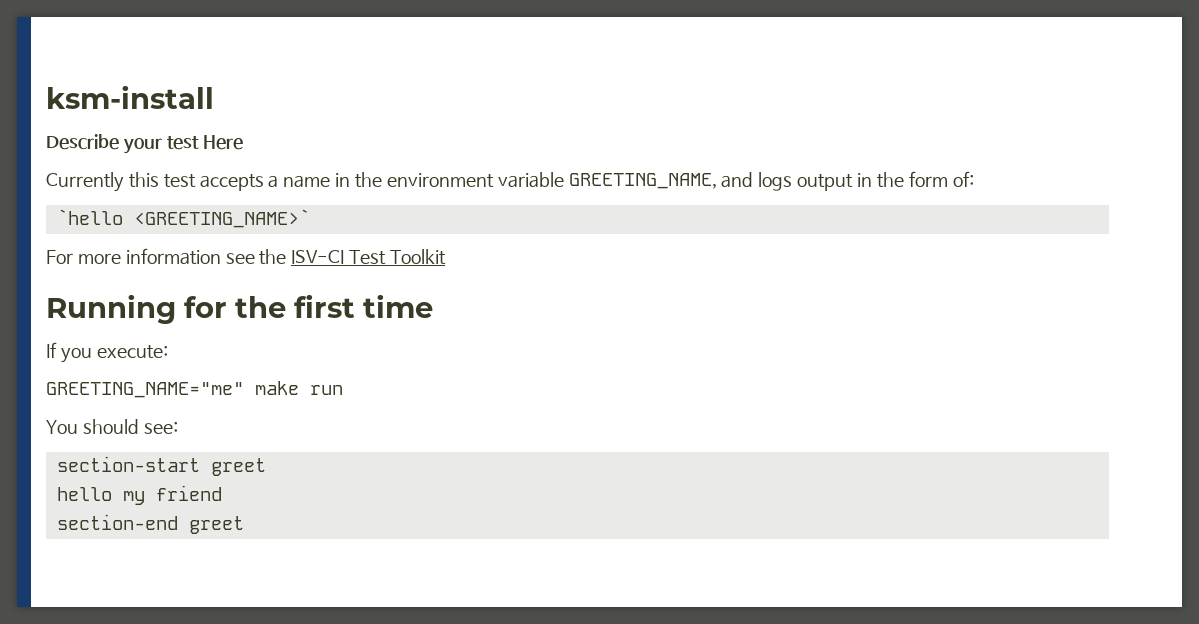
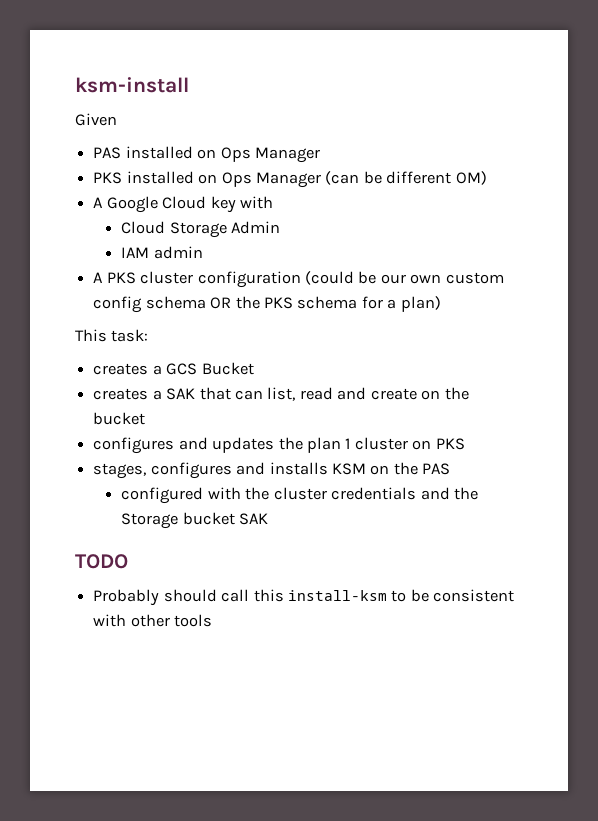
[46,134,243,154] [46,171,974,192] [56,209,310,228] [46,248,447,265] [46,294,433,324] [46,342,168,363] [46,381,343,398] [46,419,178,434] [56,456,266,476] [56,485,222,505] [56,514,244,534] Describe your test Here // Currently this test accepts a name in the environment variable GREETING_NAME, and logs output in the form of: // `hello <GREETING_NAME>` // For more information see the ISV-CI Test Toolkit // Running for the first time // If you execute: // GREETING_NAME="me" make run // You should see: // section-start greet // hello my friend // section-end greet -> [75,113,117,126] [93,146,320,163] [93,171,487,188] [93,196,273,213] [121,221,281,238] [121,246,203,259] [93,271,504,288] [93,296,441,313] [75,329,149,342] [93,362,254,375] [93,387,469,401] [93,412,146,425] [93,437,465,454] [93,462,451,479] [121,487,478,504] [121,512,269,529] [75,554,128,569] [93,589,515,606] [93,614,213,627] Given // PAS installed on Ops Manager // PKS installed on Ops Manager (can be different OM) // A Google Cloud key with // Cloud Storage Admin // IAM admin // A PKS cluster configuration (could be our own custom config schema OR the PKS schema for a plan) // This task: // creates a GCS Bucket // creates a SAK that can list, read and create on the bucket // configures and updates the plan 1 cluster on PKS // stages, configures and installs KSM on the PAS // configured with the cluster credentials and the Storage bucket SAK // TODO // Probably should call this install-ksm to be consistent with other tools

